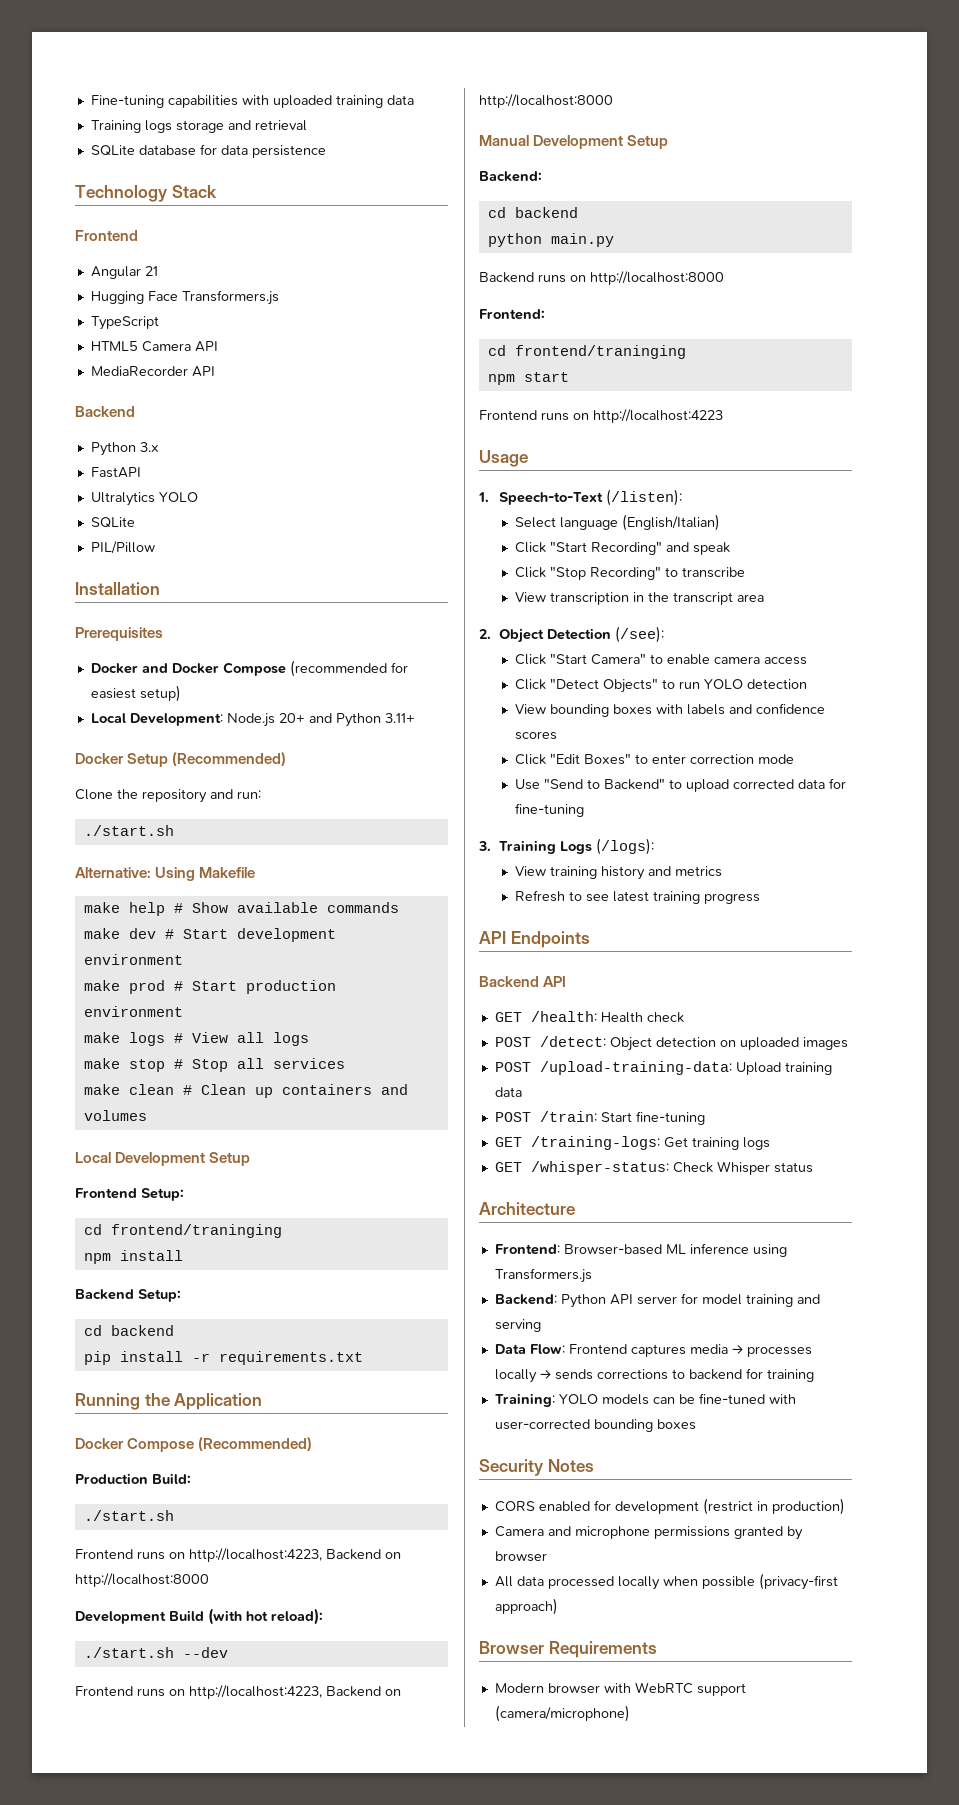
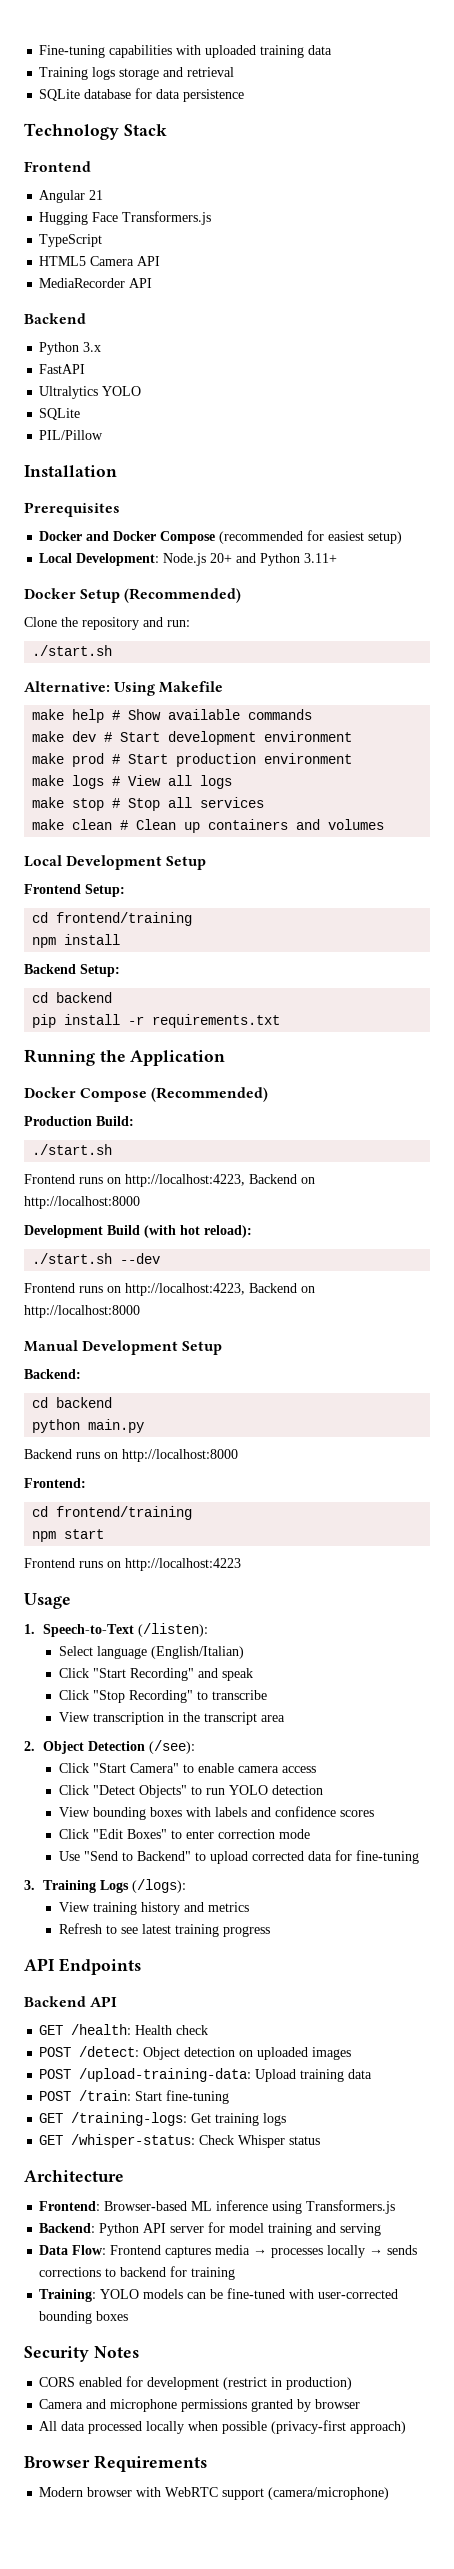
[110,1224,282,1238] frontend/traninging -> [56,912,193,926] frontend/training
[514,345,686,359] frontend/traninging -> [56,1506,193,1520] frontend/training

